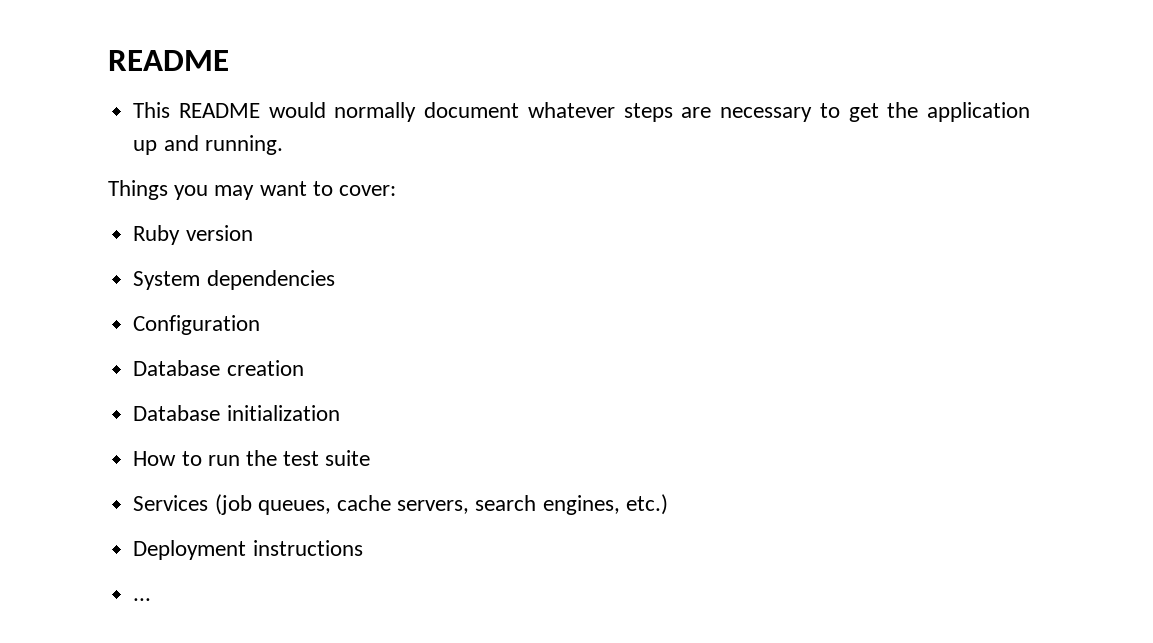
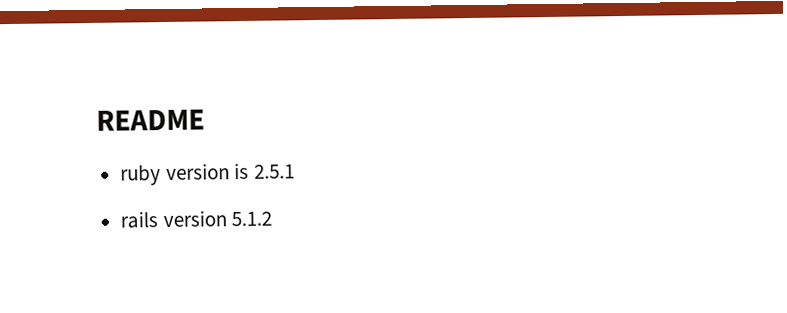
[133,102,1030,122] [133,135,283,155] [108,180,397,200] [133,225,253,245] [133,270,335,290] [133,315,261,335] [133,360,304,376] [133,405,340,421] [133,450,371,466] [133,494,668,515] [133,540,363,560] [133,598,152,601] This README would normally document whatever steps are necessary to get the application up and running. // Things you may want to cover: // Ruby version // System dependencies // Configuration // Database creation // Database initialization // How to run the test suite // Services (job queues, cache servers, search engines, etc.) // Deployment instructions // ... -> [120,162,296,186] [120,210,273,229] ruby version is 2.5.1 // rails version 5.1.2

